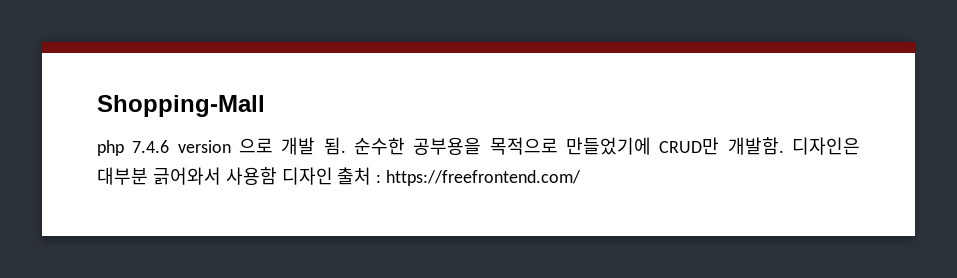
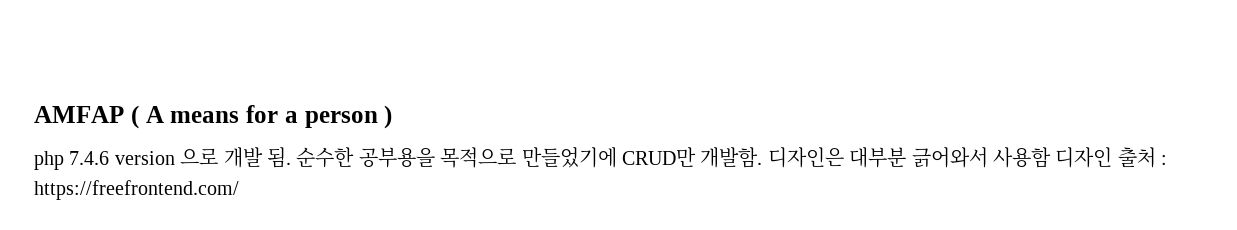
[97,95,265,117] Shopping-Mall -> [34,105,393,129] AMFAP ( A means for a person )

